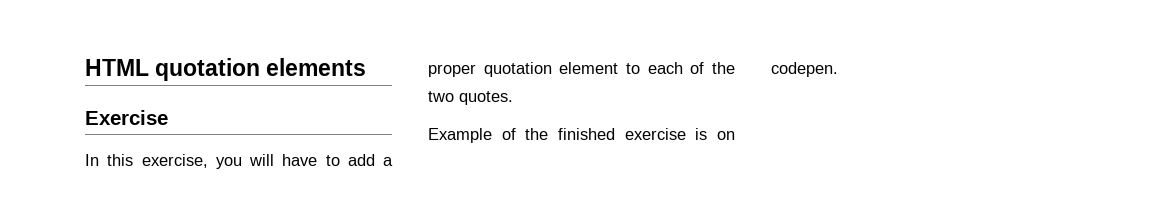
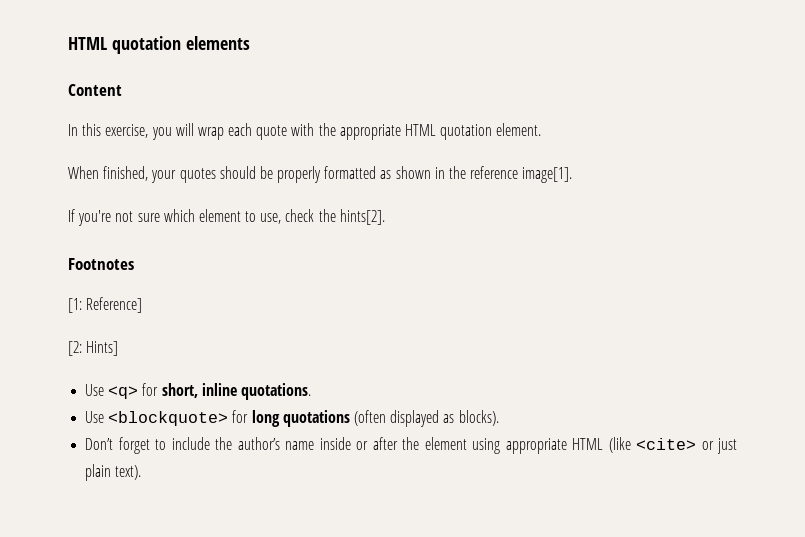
[85,110,168,125] Exercise -> [68,84,122,96] Content
[282,154,393,166] [428,62,735,77] [428,91,513,105] [428,128,735,143] [771,62,838,77] have to add a proper quotation element to each of the two quotes. // Example of the finished exercise is on codepen. -> [197,123,542,140] [68,166,573,183] [68,209,385,226] [68,258,134,270] [68,297,143,313] [68,341,119,356] [85,383,311,400] [85,410,499,427] [85,437,737,454] [85,464,142,481] wrap each quote with the appropriate HTML quotation element. // When finished, your quotes should be properly formatted as shown in the reference image[1]. // If you're not sure which element to use, check the hints[2]. // Footnotes // [1: Reference] // [2: Hints] // Use <q> for short, inline quotations. // Use <blockquote> for long quotations (often displayed as blocks). // Don’t forget to include the author’s name inside or after the element using appropriate HTML (like <cite> or just plain text).

